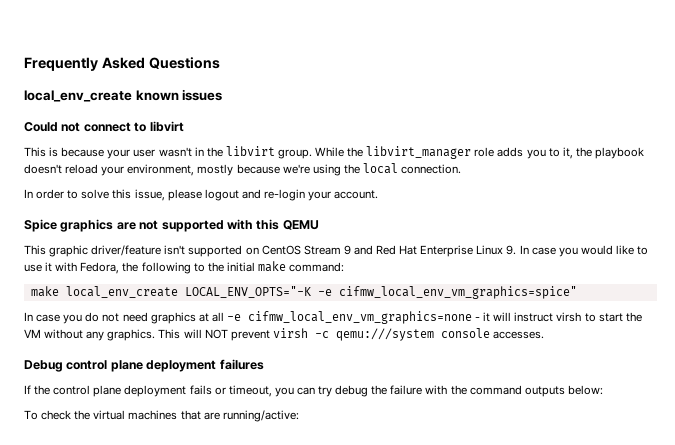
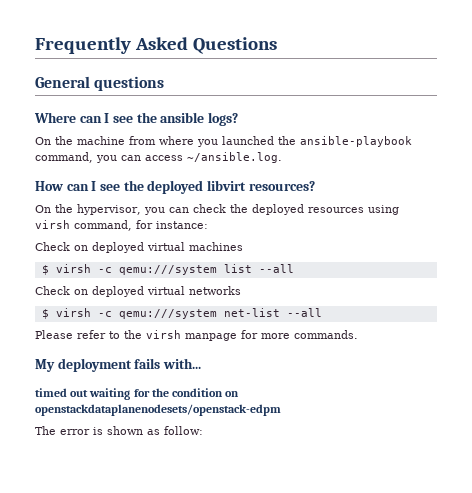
[24,89,223,102] [24,121,184,132] [24,146,644,159] [24,163,462,176] [24,189,379,201] [24,219,319,232] [24,245,649,257] [24,261,345,274] [30,286,577,299] [24,311,642,324] [24,328,544,341] [24,359,264,372] [24,385,603,397] [24,410,299,422] local_env_create known issues // Could not connect to libvirt // This is because your user wasn't in the libvirt group. While the libvirt_manager role adds you to it, the playbook doesn't reload your environment, mostly because we're using the local connection. // In order to solve this issue, please logout and re-login your account. // Spice graphics are not supported with this QEMU // This graphic driver/feature isn't supported on CentOS Stream 9 and Red Hat Enterprise Linux 9. In case you would like to use it with Fedora, the following to the initial make command: // make local_env_create LOCAL_ENV_OPTS="-K -e cifmw_local_env_vm_graphics=spice" // In case you do not need graphics at all -e cifmw_local_env_vm_graphics=none - it will instruct virsh to start the VM without any graphics. This will NOT prevent virsh -c qemu:///system console accesses. // Debug control plane deployment failures // If the control plane deployment fails or timeout, you can try debug the failure with the command outputs below: // To check the virtual machines that are running/active: -> [35,76,165,91] [34,112,238,126] [35,136,412,147] [35,152,282,163] [35,180,315,194] [35,204,399,215] [35,220,208,231] [35,242,243,253] [41,264,294,275] [35,286,241,297] [41,308,322,319] [35,330,358,341] [35,358,201,372] [35,388,240,400] [35,404,281,416] [35,426,203,435] General questions // Where can I see the ansible logs? // On the machine from where you launched the ansible-playbook command, you can access ~/ansible.log. // How can I see the deployed libvirt resources? // On the hypervisor, you can check the deployed resources using virsh command, for instance: // Check on deployed virtual machines // $ virsh -c qemu:///system list --all // Check on deployed virtual networks // $ virsh -c qemu:///system net-list --all // Please refer to the virsh manpage for more commands. // My deployment fails with... // timed out waiting for the condition on openstackdataplanenodesets/openstack-edpm // The error is shown as follow:

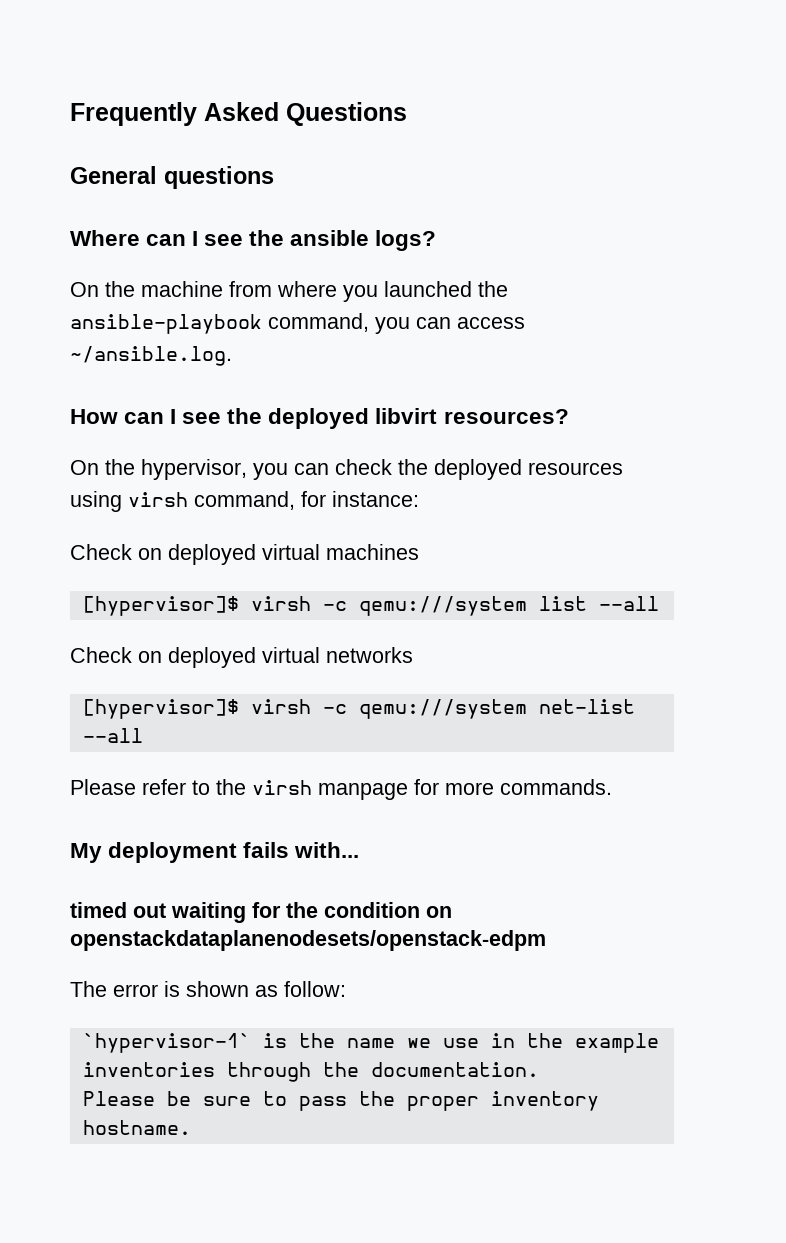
[41,265,49,275] $ -> [82,596,239,616] [hypervisor]$
[41,309,49,319] $ -> [82,699,239,719] [hypervisor]$
(203, 430) none -> [82,1033,659,1053] [82,1062,539,1082] [82,1091,599,1111] [82,1120,191,1135] // `hypervisor-1` is the name we use in the example inventories through the documentation. // Please be sure to pass the proper inventory hostname.

